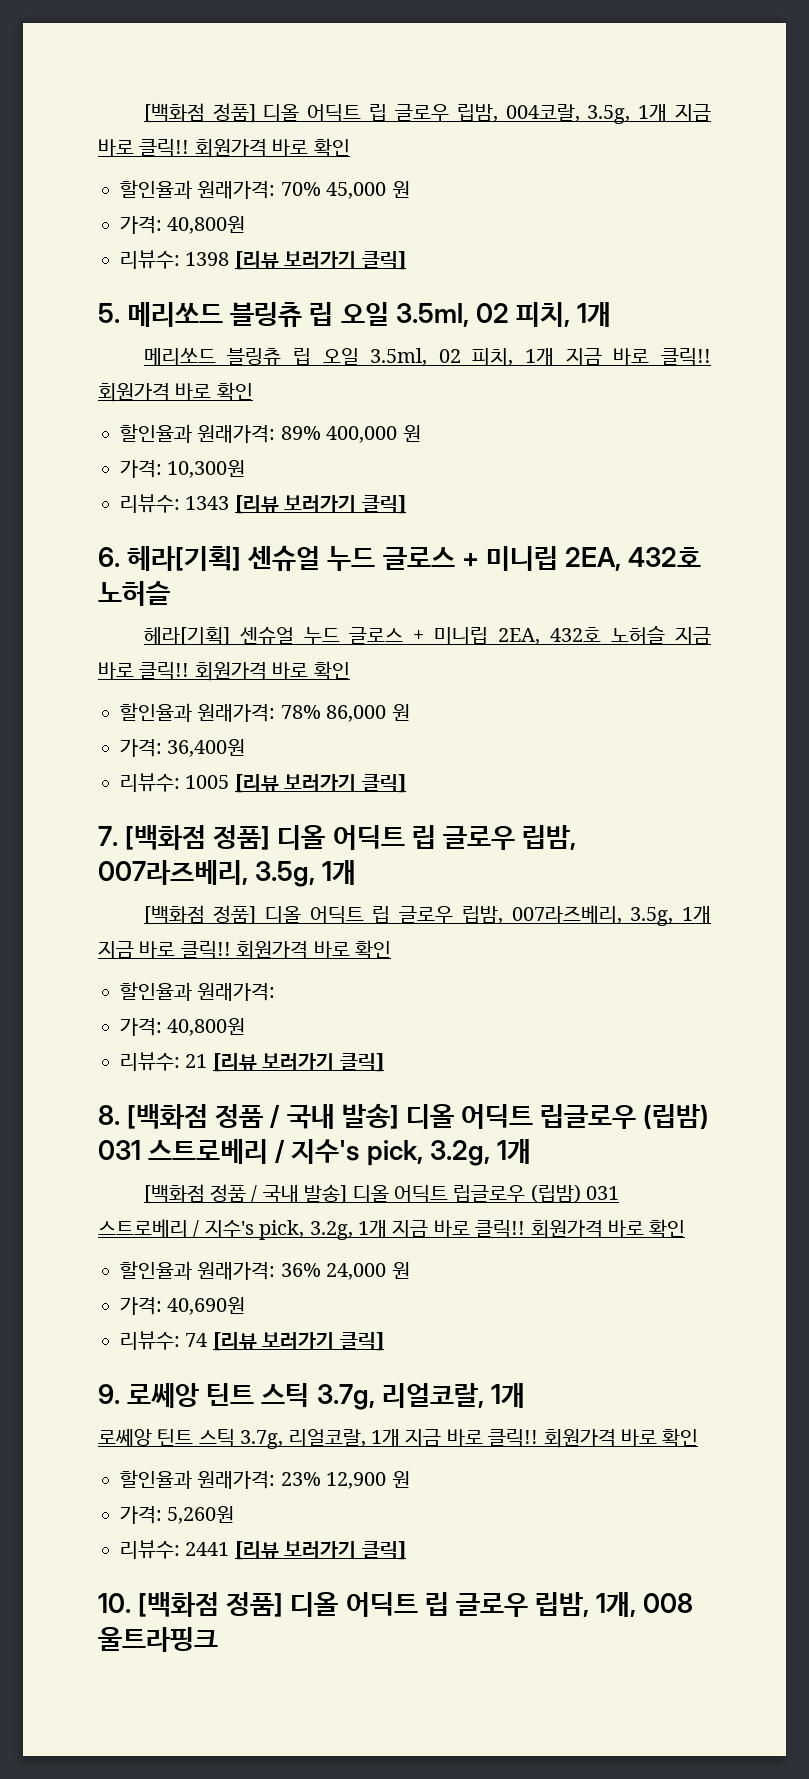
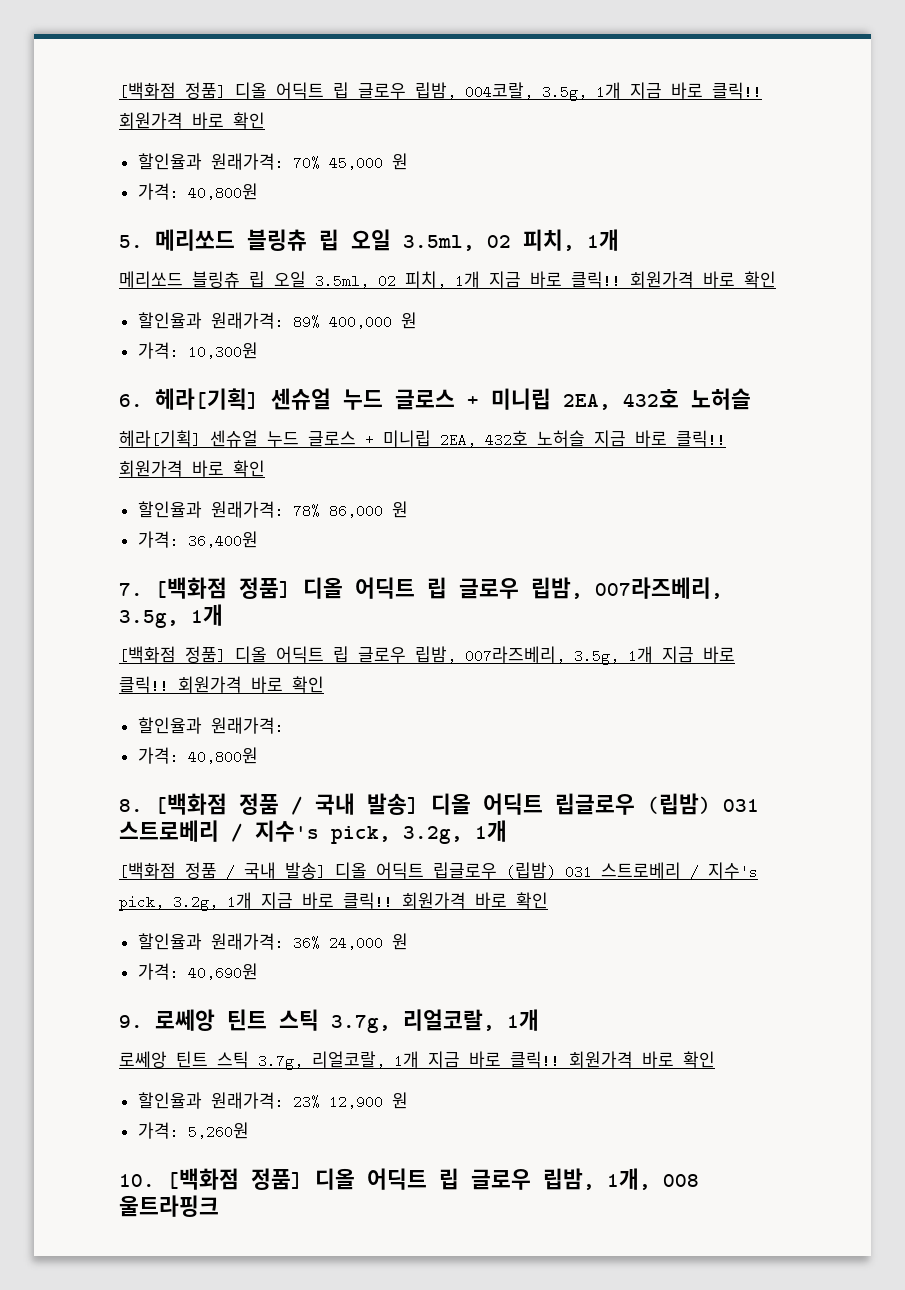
[120,250,406,270] // 리뷰수: 1398 [리뷰 보러가기 클릭] -> (258, 191) none
[120,494,406,514] // 리뷰수: 1343 [리뷰 보러가기 클릭] -> (258, 350) none
[120,773,406,793] // 리뷰수: 1005 [리뷰 보러가기 클릭] -> (258, 539) none
[120,1052,384,1072] // 리뷰수: 21 [리뷰 보러가기 클릭] -> (258, 755) none
[120,1331,384,1351] // 리뷰수: 74 [리뷰 보러가기 클릭] -> (258, 971) none
[120,1540,406,1560] // 리뷰수: 2441 [리뷰 보러가기 클릭] -> (249, 1130) none

